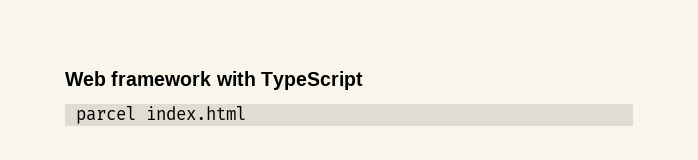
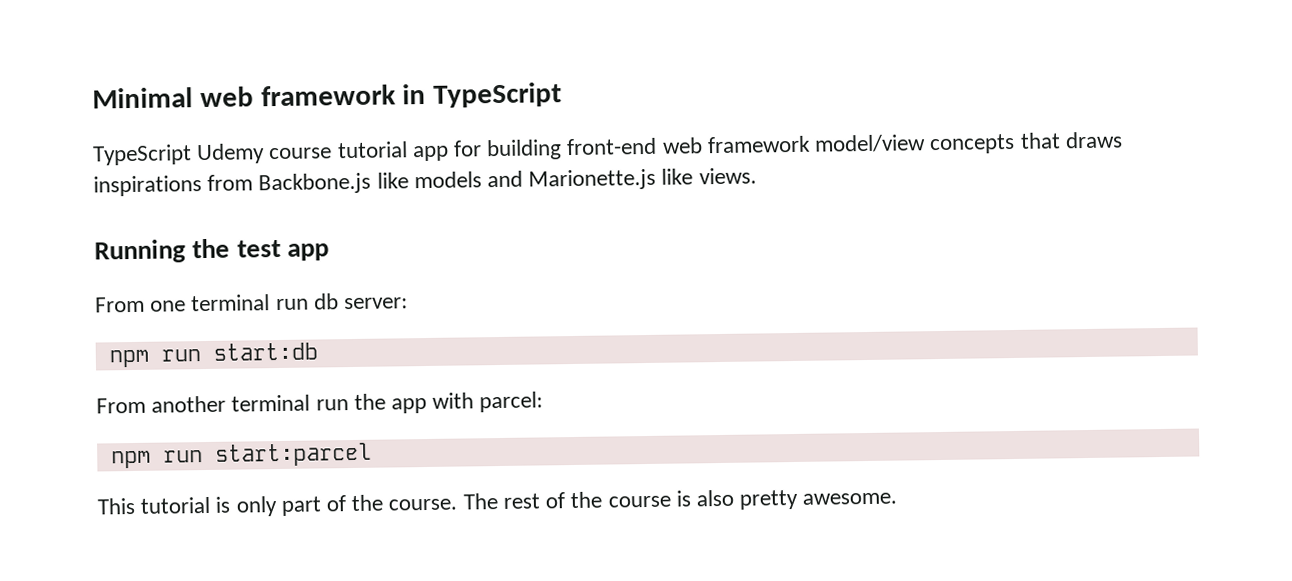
[65,71,363,90] [75,106,246,124] Web framework with TypeScript // parcel index.html -> [92,82,563,109] [92,131,1123,166] [93,167,757,197] [94,238,329,264] [95,293,409,313] [108,342,318,368] [96,391,544,414] [110,442,372,469] [97,489,898,517] Minimal web framework in TypeScript // TypeScript Udemy course tutorial app for building front-end web framework model/view concepts that draws inspirations from Backbone.js like models and Marionette.js like views. // Running the test app // From one terminal run db server: // npm run start:db // From another terminal run the app with parcel: // npm run start:parcel // This tutorial is only part of the course. The rest of the course is also pretty awesome.

